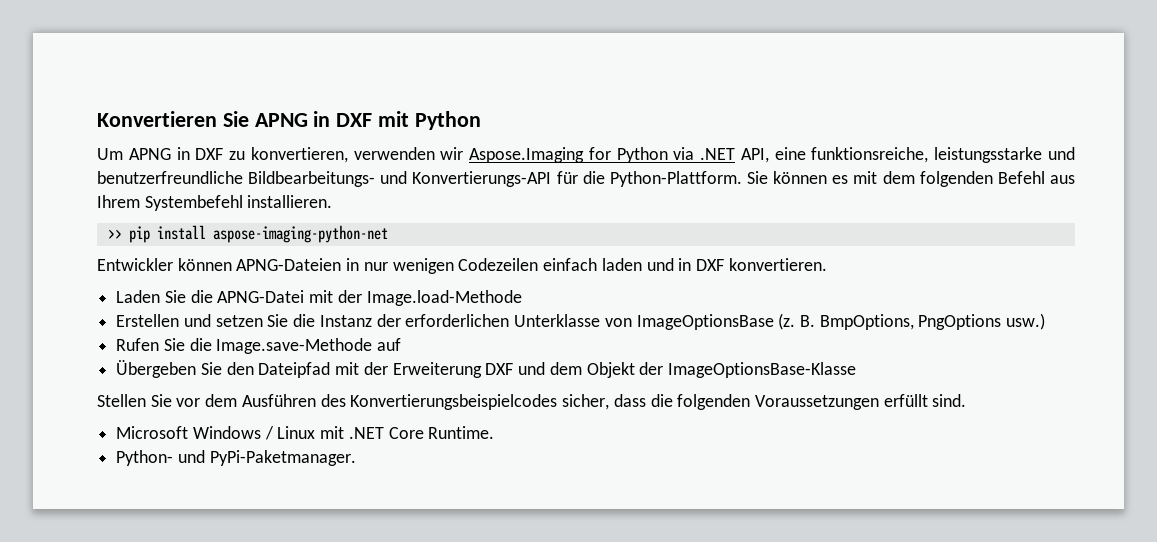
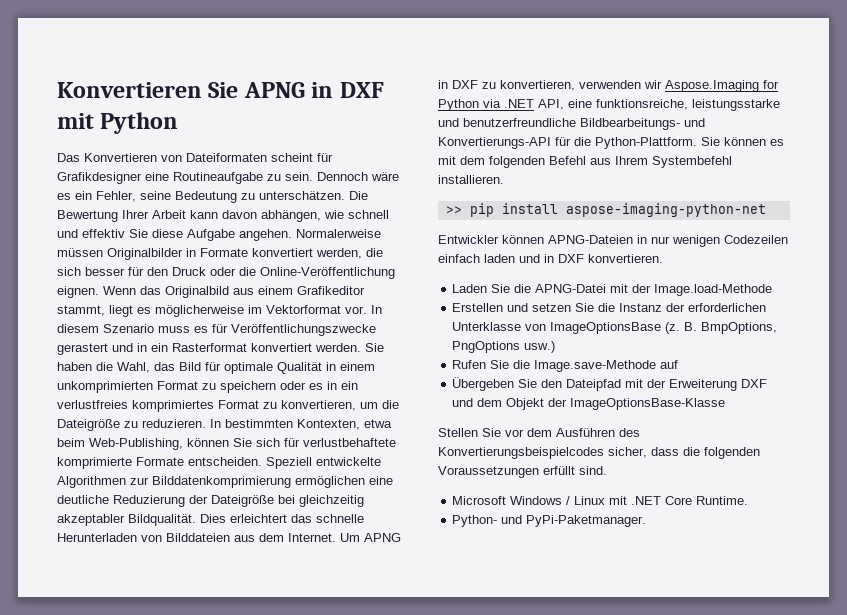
(481, 120) none -> [57,153,333,162] [57,172,399,184] [57,191,368,203] [57,210,389,222] [57,229,381,241] [57,248,383,260] [57,267,395,279] [57,286,365,298] [57,305,382,317] [57,324,376,336] [57,343,384,355] [57,362,375,374] [57,381,358,393] [57,400,399,412] [57,419,392,431] [57,438,396,450] [57,457,381,469] [57,476,393,488] [57,495,364,507] [57,514,364,526] [57,533,336,542] Das Konvertieren von Dateiformaten scheint für Grafikdesigner eine Routineaufgabe zu sein. Dennoch wäre es ein Fehler, seine Bedeutung zu unterschätzen. Die Bewertung Ihrer Arbeit kann davon abhängen, wie schnell und effektiv Sie diese Aufgabe angehen. Normalerweise müssen Originalbilder in Formate konvertiert werden, die sich besser für den Druck oder die Online-Veröffentlichung eignen. Wenn das Originalbild aus einem Grafikeditor stammt, liegt es möglicherweise im Vektorformat vor. In diesem Szenario muss es für Veröffentlichungszwecke gerastert und in ein Rasterformat konvertiert werden. Sie haben die Wahl, das Bild für optimale Qualität in einem unkomprimierten Format zu speichern oder es in ein verlustfreies komprimiertes Format zu konvertieren, um die Dateigröße zu reduzieren. In bestimmten Kontexten, etwa beim Web-Publishing, können Sie sich für verlustbehaftete komprimierte Formate entscheiden. Speziell entwickelte Algorithmen zur Bilddatenkomprimierung ermöglichen eine deutliche Reduzierung der Dateigröße bei gleichzeitig akzeptabler Bildqualität. Dies erleichtert das schnelle Herunterladen von Bilddateien aus dem Internet.

